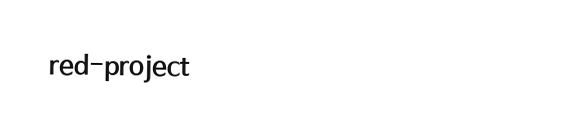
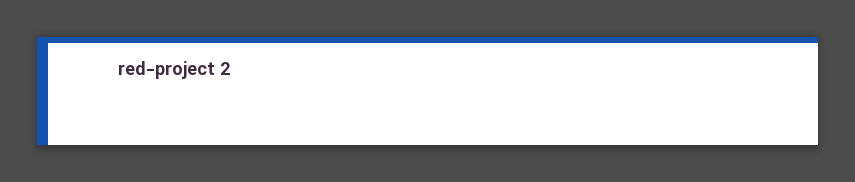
(191, 68) none -> [220,62,230,75] 2

